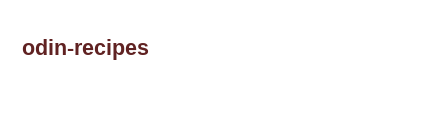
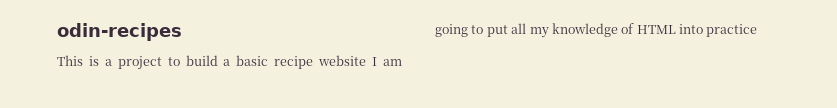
(149, 49) none -> [57,55,403,70] [435,23,758,38] // This is a project to build a basic recipe website I am going to put all my knowledge of HTML into practice

